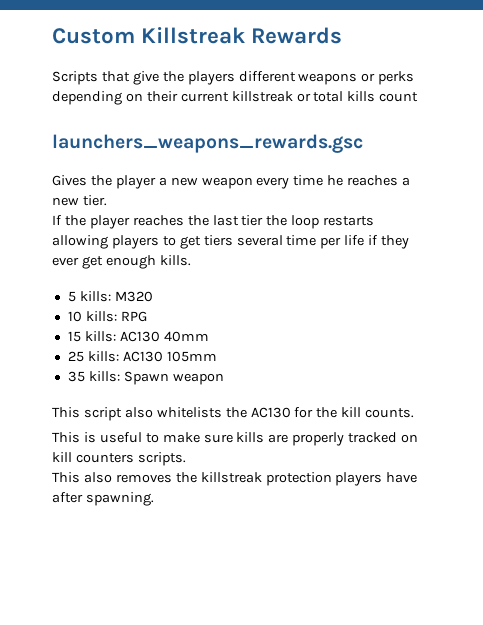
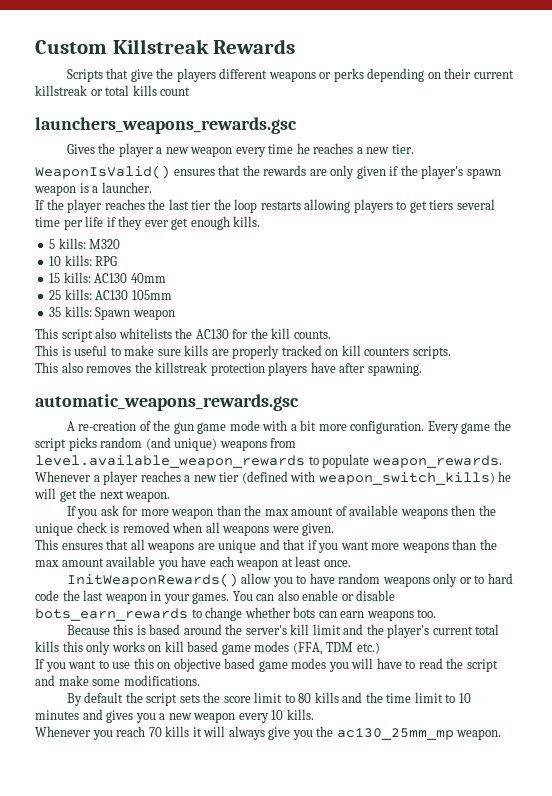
(107, 200) none -> [35,165,501,179] [34,182,152,196] // WeaponIsValid() ensures that the rewards are only given if the player's spawn weapon is a launcher.
(154, 499) none -> [35,394,299,411] [66,420,511,434] [35,437,297,451] [35,454,502,468] [35,471,512,485] [34,488,171,502] [66,505,496,519] [35,522,335,536] [35,539,497,553] [35,556,351,570] [66,573,513,587] [35,590,396,604] [35,607,437,621] [66,624,500,638] [35,641,380,655] [35,658,498,672] [35,675,200,686] [66,692,471,706] [35,709,314,723] [35,726,502,740] // automatic_weapons_rewards.gsc // A re-creation of the gun game mode with a bit more configuration. Every game the script picks random (and unique) weapons from level.available_weapon_rewards to populate weapon_rewards. Whenever a player reaches a new tier (defined with weapon_switch_kills) he will get the next weapon. // If you ask for more weapon than the max amount of available weapons then the unique check is removed when all weapons were given. // This ensures that all weapons are unique and that if you want more weapons than the max amount available you have each weapon at least once. // InitWeaponRewards() allow you to have random weapons only or to hard code the last weapon in your games. You can also enable or disable bots_earn_rewards to change whether bots can earn weapons too. // Because this is based around the server's kill limit and the player's current total kills this only works on kill based game modes (FFA, TDM etc.) // If you want to use this on objective based game modes you will have to read the script and make some modifications. // By default the script sets the score limit to 80 kills and the time limit to 10 minutes and gives you a new weapon every 10 kills. // Whenever you reach 70 kills it will always give you the ac130_25mm_mp weapon.

